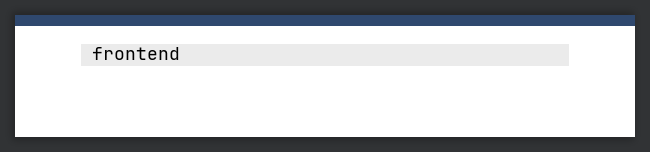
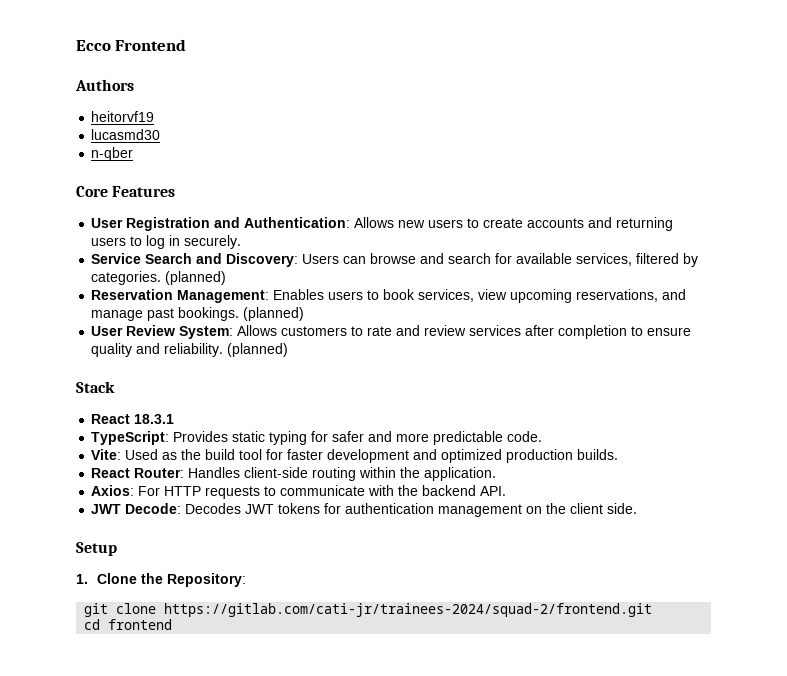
(91, 53) none -> [76,39,187,51] [75,79,134,91] [91,111,155,122] [91,129,161,140] [91,147,134,161] [76,186,176,197] [91,217,674,231] [91,235,242,249] [91,253,699,267] [91,271,227,285] [91,289,687,303] [91,307,305,321] [91,325,692,339] [91,343,289,357] [76,381,115,393] [91,414,175,424] [91,431,543,445] [91,449,619,463] [91,467,497,481] [91,485,507,499] [91,503,638,517] [76,542,117,556] [76,573,247,587] [84,603,653,617] [84,619,101,630] Ecco Frontend // Authors // heitorvf19 // lucasmd30 // n-qber // Core Features // User Registration and Authentication: Allows new users to create accounts and returning users to log in securely. // Service Search and Discovery: Users can browse and search for available services, filtered by categories. (planned) // Reservation Management: Enables users to book services, view upcoming reservations, and manage past bookings. (planned) // User Review System: Allows customers to rate and review services after completion to ensure quality and reliability. (planned) // Stack // React 18.3.1 // TypeScript: Provides static typing for safer and more predictable code. // Vite: Used as the build tool for faster development and optimized production builds. // React Router: Handles client-side routing within the application. // Axios: For HTTP requests to communicate with the backend API. // JWT Decode: Decodes JWT tokens for authentication management on the client side. // Setup // 1. Clone the Repository: // git clone https://gitlab.com/cati-jr/trainees-2024/squad-2/frontend.git // cd

